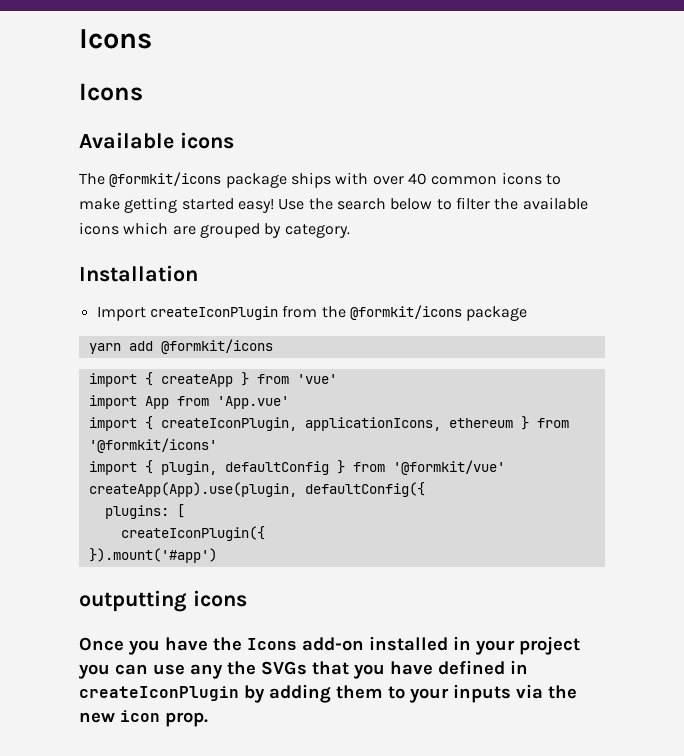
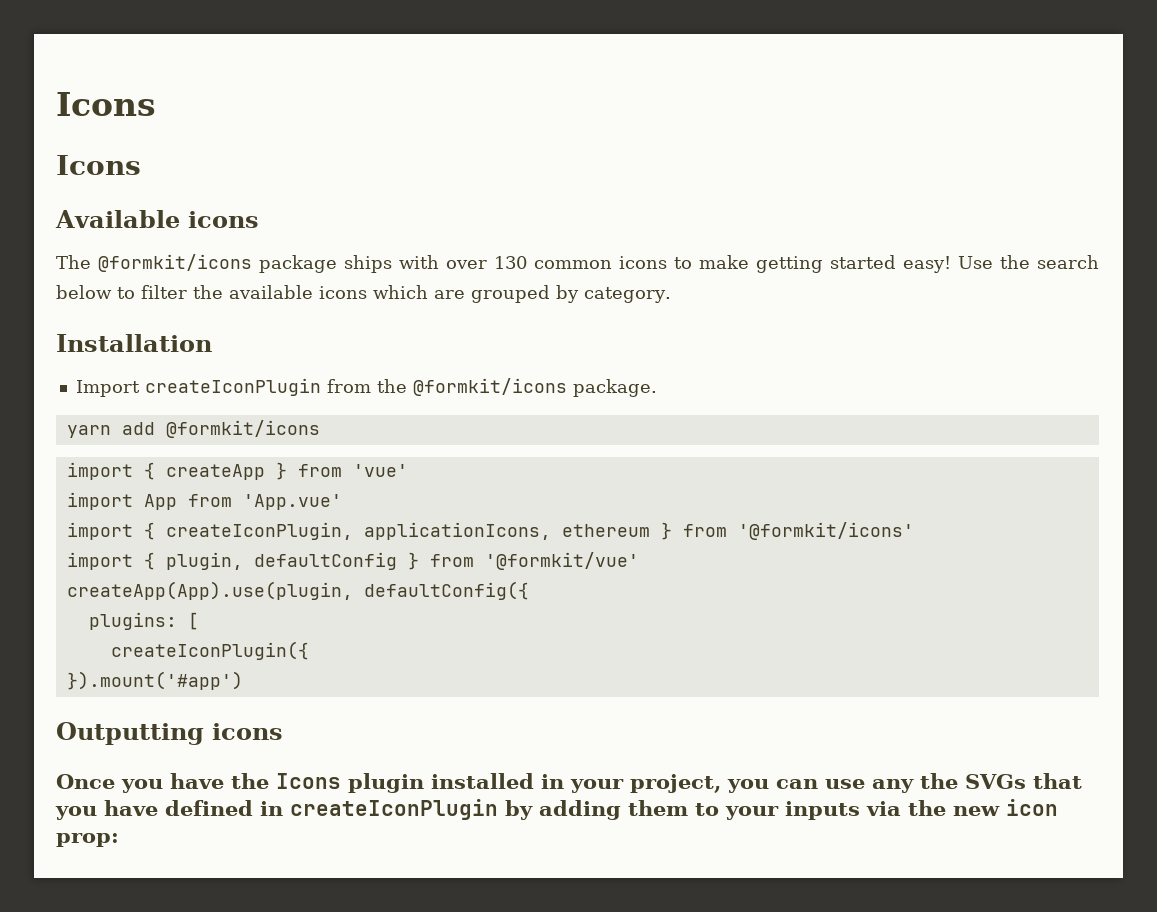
[407,173,427,185] 40 -> [494,256,527,269] 130
[466,306,528,321] package -> [572,379,657,397] package.
[79,590,187,612] outputting -> [56,722,204,745] Outputting
[302,637,364,651] add-on -> [348,773,424,793] plugin
[519,636,580,655] project -> [630,774,721,793] project,
[165,712,208,727] prop. -> [56,833,119,847] prop:

